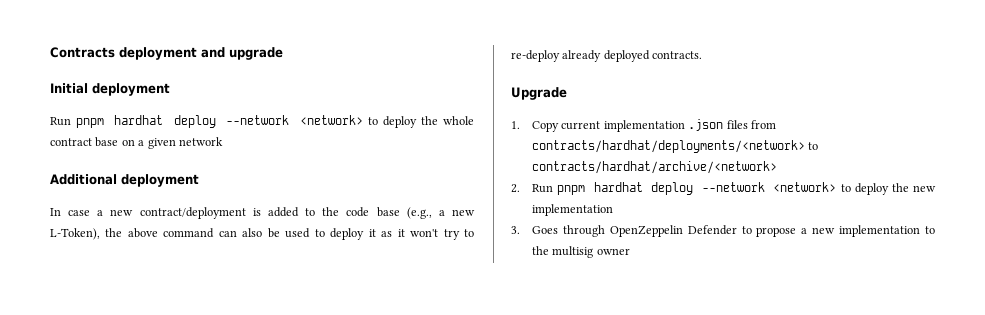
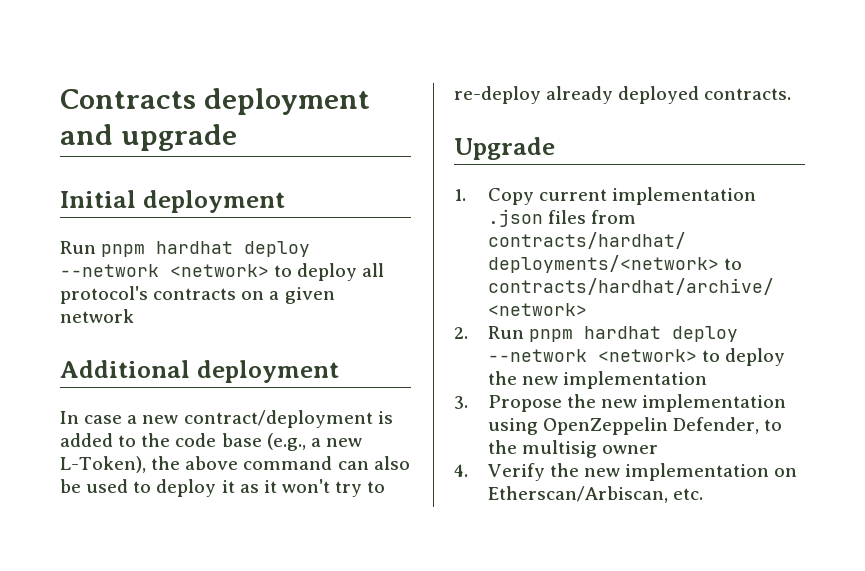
[420,116,474,125] [50,137,119,147] the whole contract base -> [362,263,385,277] [60,286,237,304] all protocol's contracts
[532,225,935,237] [532,246,630,258] Goes through OpenZeppelin Defender to propose a new implementation to the multisig owner -> [487,394,787,412] [487,417,783,435] [487,440,658,458] [454,463,798,481] [487,486,703,503] Propose the new implementation using OpenZeppelin Defender, to the multisig owner // 4. Verify the new implementation on Etherscan/Arbiscan, etc.

